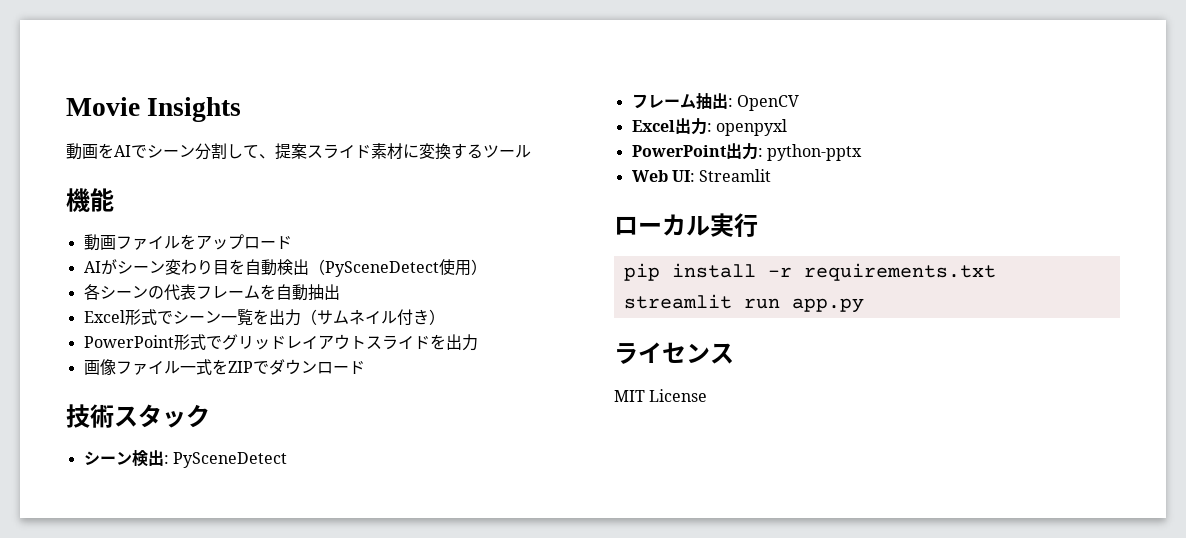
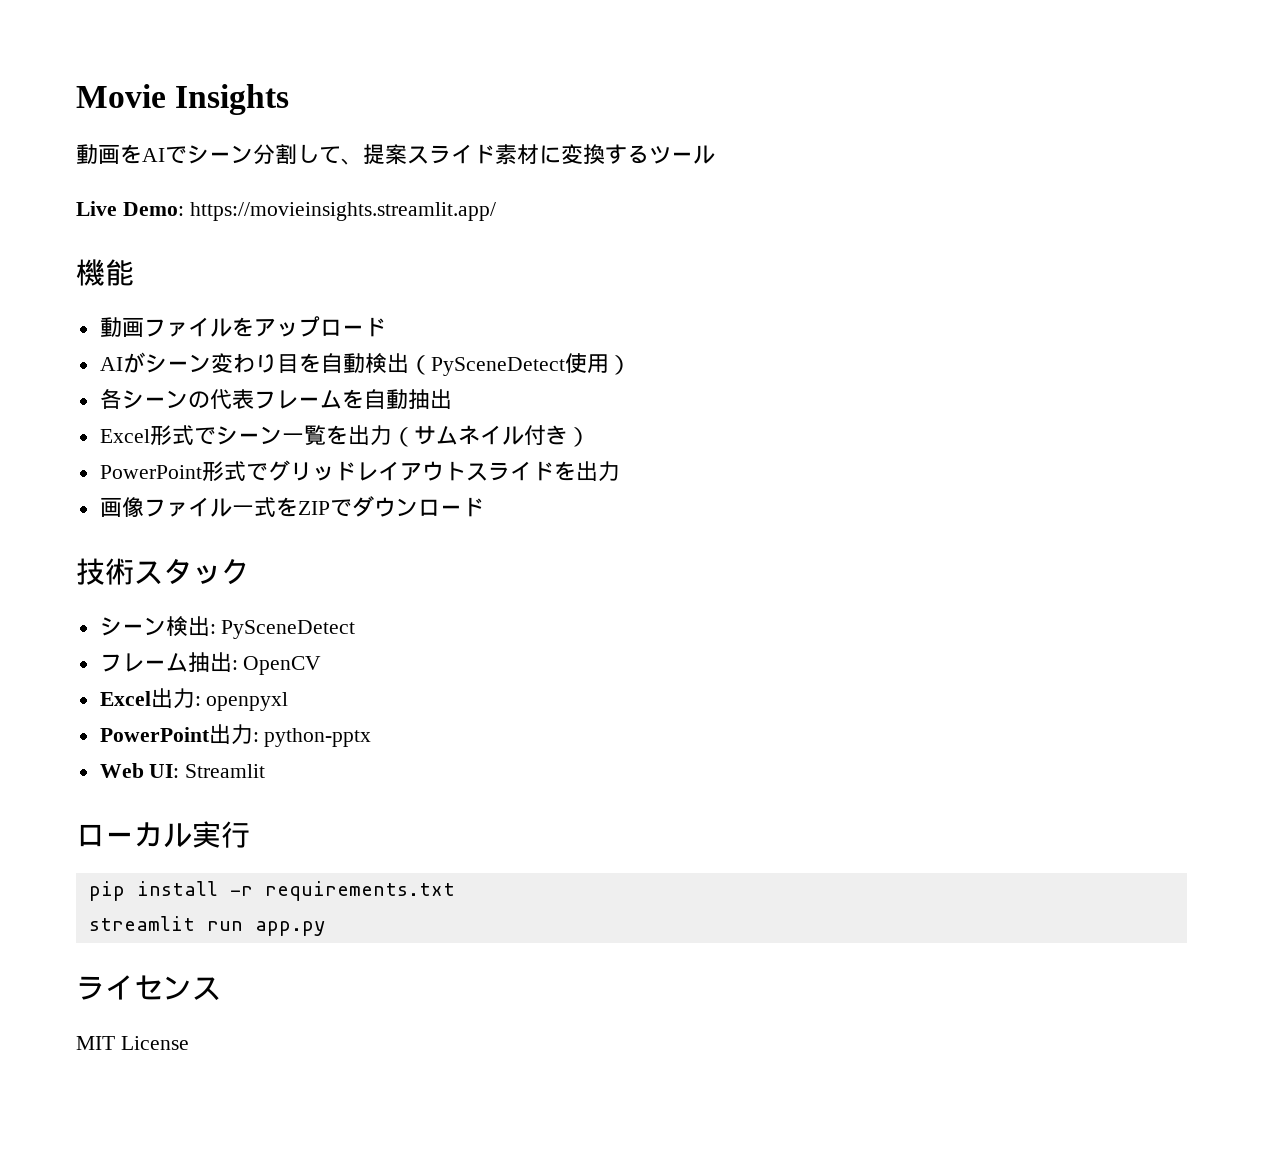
(531, 151) none -> [76,201,496,221] // Live Demo: https://movieinsights.streamlit.app/

